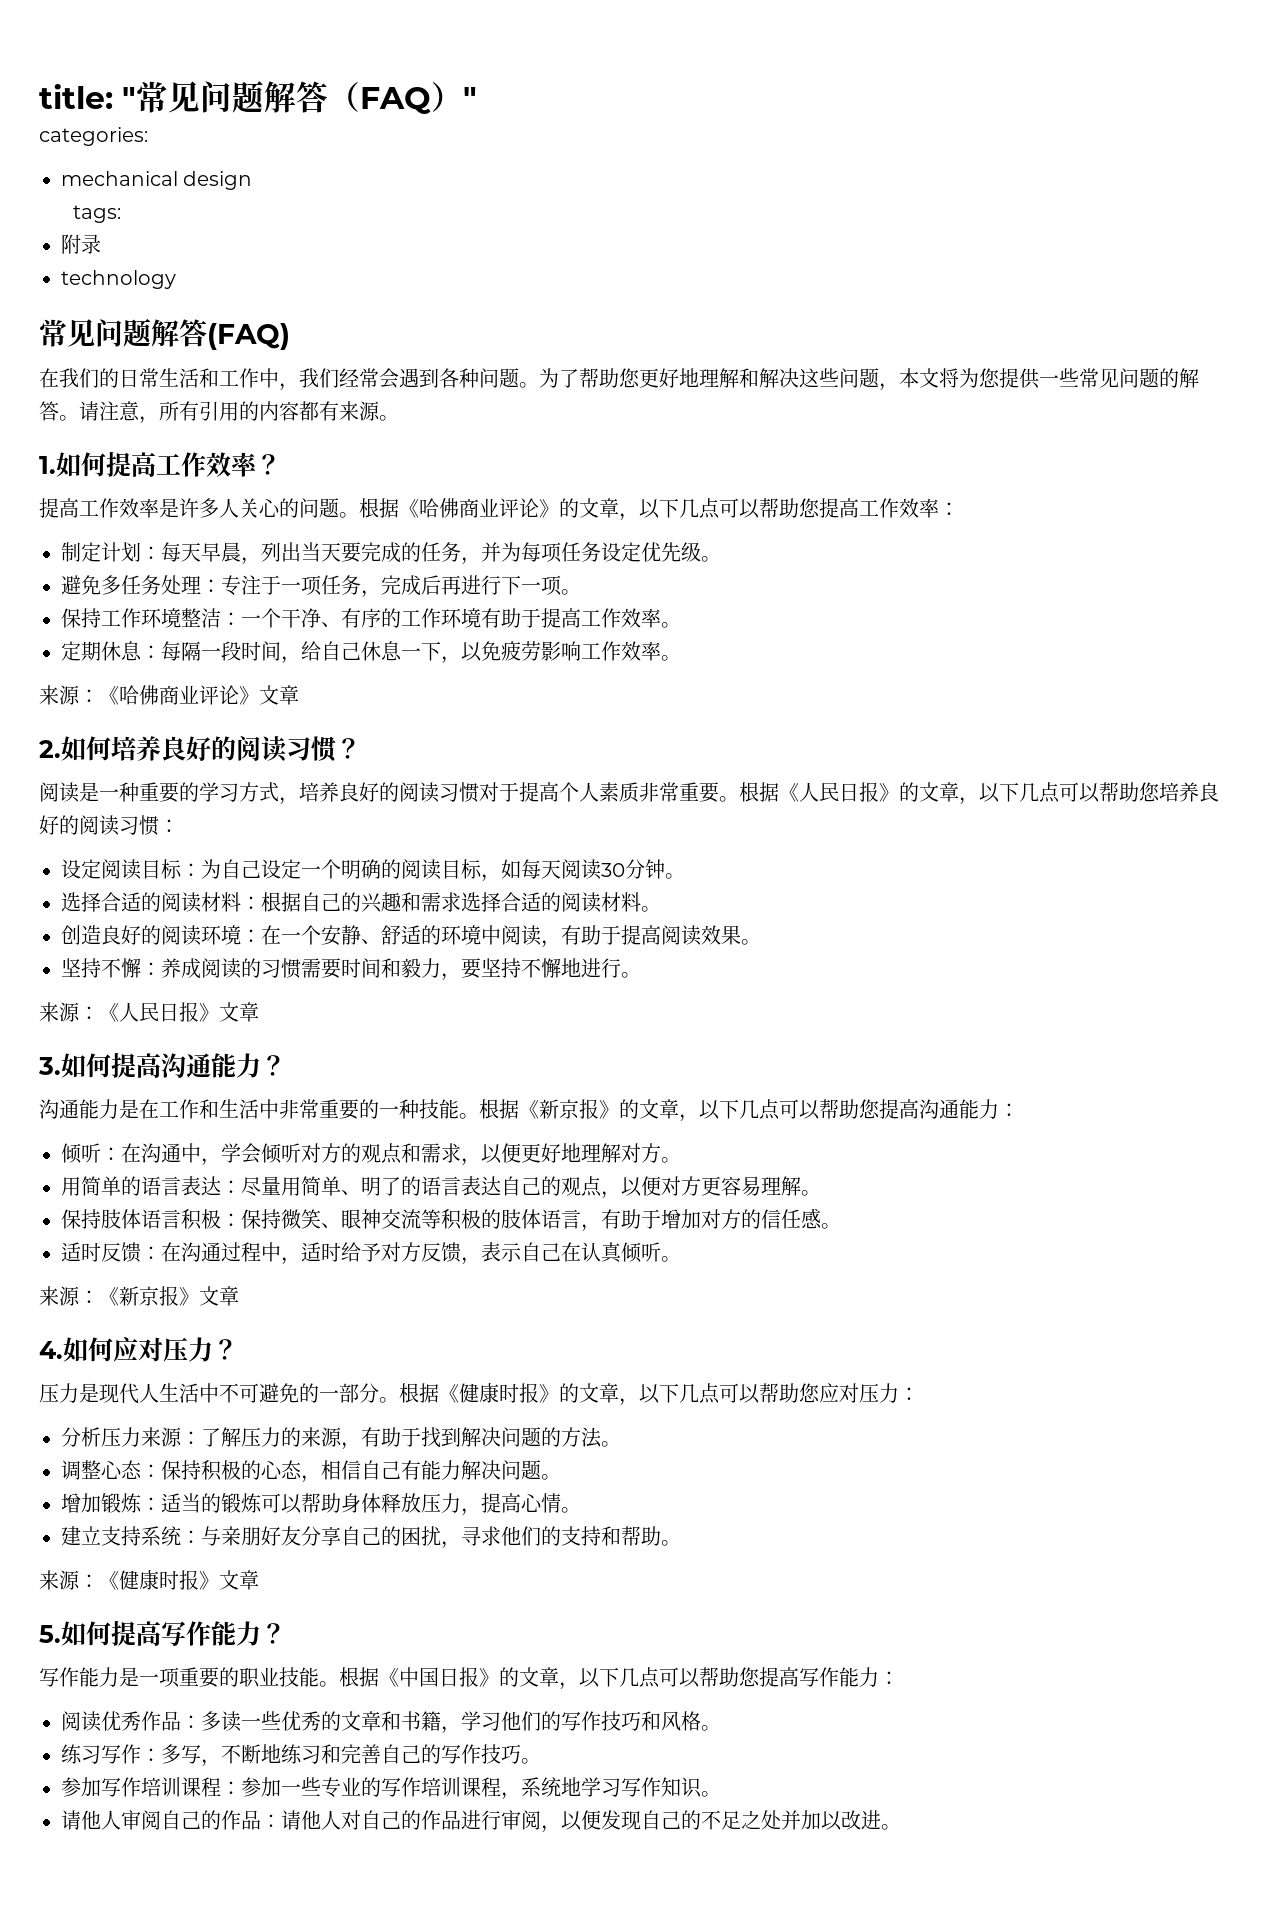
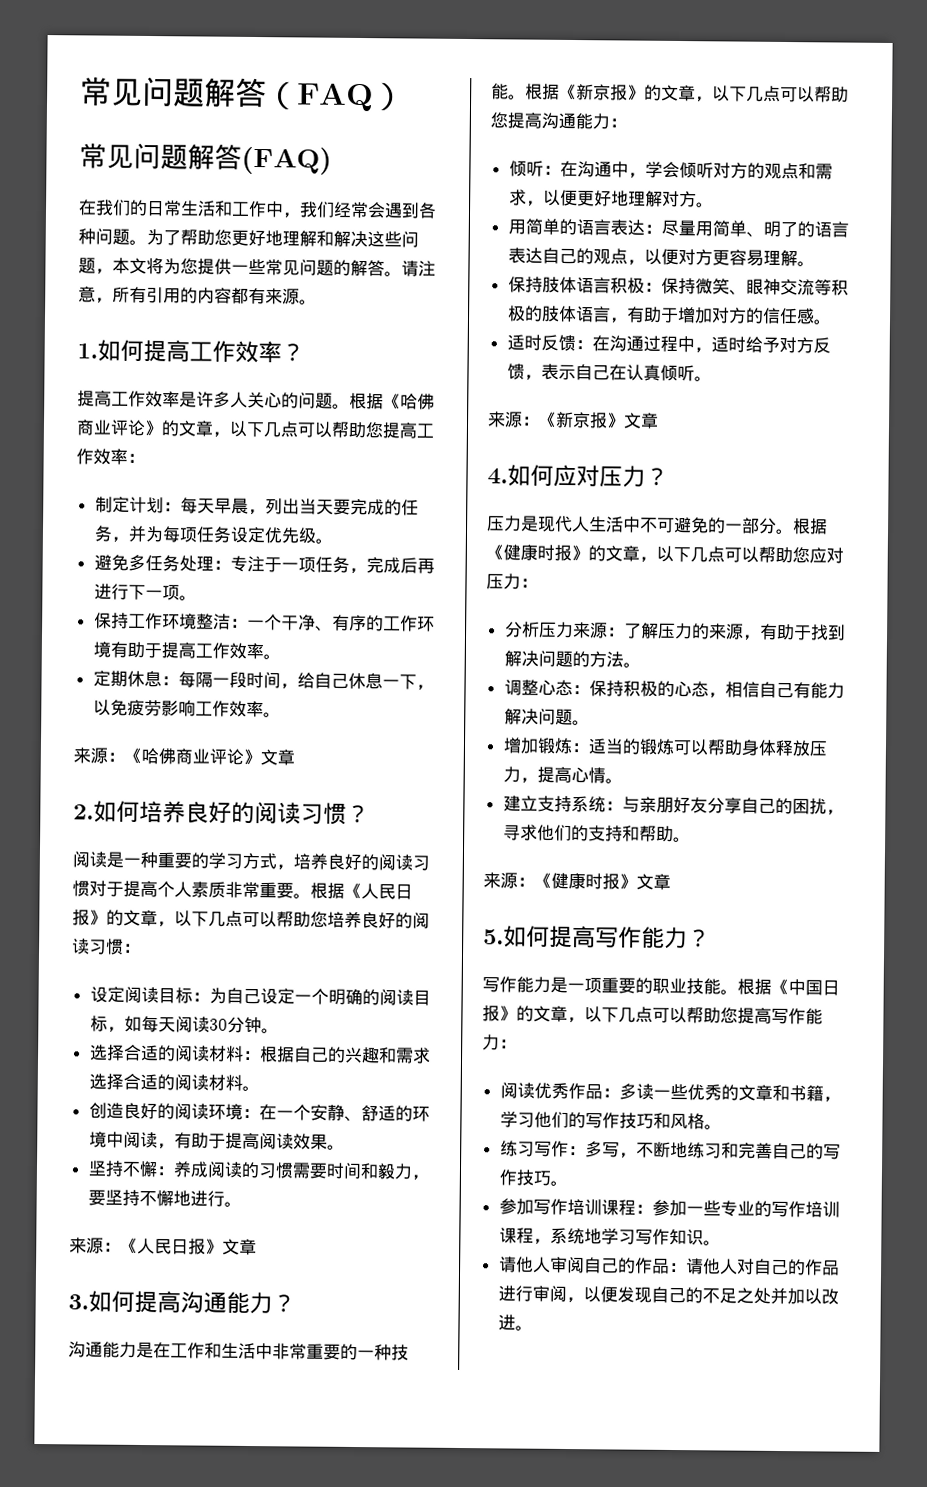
[39,84,136,109] title: " -> (79, 91) none
[463,87,477,109] [39,127,148,146] [61,171,253,190] [73,205,122,223] [61,234,101,254] [61,270,176,289] " // categories: // mechanical design // tags: // 附录 // technology -> (405, 96) none

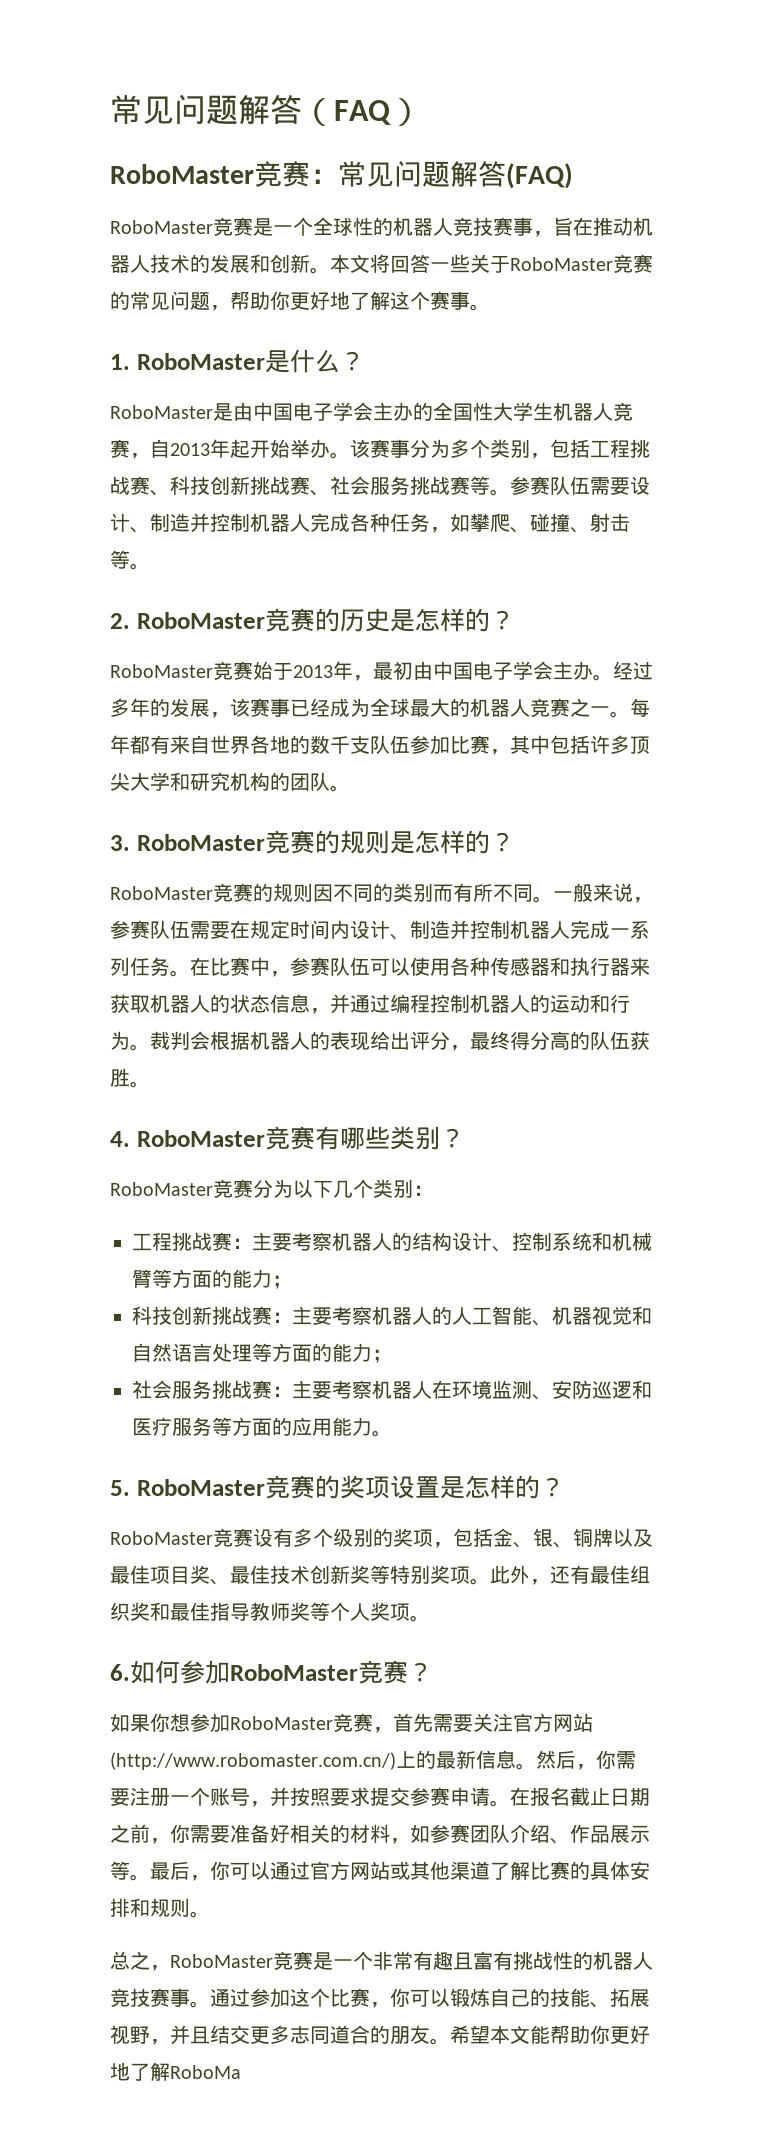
(405, 96) none -> [110,161,338,187] RoboMaster竞赛：
[78,199,437,219] [78,228,419,248] [78,257,436,277] [78,286,317,305] [77,339,305,364] [77,390,435,410] [76,419,435,439] [76,448,145,465] [94,496,419,516] [93,525,333,544] [93,554,435,575] [93,583,197,601] [93,612,435,632] [92,641,281,660] [92,670,434,691] [92,699,281,718] [73,747,295,766] [73,800,370,825] [72,851,430,871] [72,880,413,900] [72,909,430,929] [71,938,141,955] [89,986,431,1006] [89,1015,279,1034] [88,1044,431,1064] [88,1073,260,1092] [88,1102,430,1122] [88,1131,345,1150] [87,1160,429,1181] [87,1189,242,1207] [69,1237,257,1256] [68,1290,296,1315] [68,1341,409,1361] [491,83,849,103] [490,112,627,130] [508,160,833,180] [508,189,714,208] [507,218,849,238] [507,247,815,267] [507,276,849,296] [506,305,832,325] [506,334,831,354] [506,363,712,382] [487,411,659,429] [487,464,669,488] [487,515,828,535] [486,544,844,564] [486,573,538,590] [504,621,846,641] [503,650,641,668] [503,679,845,699] [503,708,590,726] [502,737,828,757] [502,766,623,784] [502,795,844,816] [502,824,691,843] [483,872,671,890] [483,925,711,950] [482,976,840,996] [482,1005,823,1025] [482,1034,517,1051] [499,1082,841,1103] [499,1111,722,1130] [499,1140,841,1160] [498,1169,568,1187] [498,1198,840,1218] [498,1227,721,1246] [498,1256,840,1276] [497,1285,839,1305] [497,1314,533,1331] 在我们的日常生活和工作中，我们经常会遇到各种问题。为了帮助您更好地理解和解决这些问题，本文将为您提供一些常见问题的解答。请注意，所有引用的内容都有来源。 // 1.如何提高工作效率？ // 提高工作效率是许多人关心的问题。根据《哈佛商业评论》的文章，以下几点可以帮助您提高工作效率： // 制定计划：每天早晨，列出当天要完成的任务，并为每项任务设定优先级。 // 避免多任务处理：专注于一项任务，完成后再进行下一项。 // 保持工作环境整洁：一个干净、有序的工作环境有助于提高工作效率。 // 定期休息：每隔一段时间，给自己休息一下，以免疲劳影响工作效率。 // 来源：《哈佛商业评论》文章 // 2.如何培养良好的阅读习惯？ // 阅读是一种重要的学习方式，培养良好的阅读习惯对于提高个人素质非常重要。根据《人民日报》的文章，以下几点可以帮助您培养良好的阅读习惯： // 设定阅读目标：为自己设定一个明确的阅读目标，如每天阅读30分钟。 // 选择合适的阅读材料：根据自己的兴趣和需求选择合适的阅读材料。 // 创造良好的阅读环境：在一个安静、舒适的环境中阅读，有助于提高阅读效果。 // 坚持不懈：养成阅读的习惯需要时间和毅力，要坚持不懈地进行。 // 来源：《人民日报》文章 // 3.如何提高沟通能力？ // 沟通能力是在工作和生活中非常重要的一种技能。根据《新京报》的文章，以下几点可以帮助您提高沟通能力： // 倾听：在沟通中，学会倾听对方的观点和需求，以便更好地理解对方。 // 用简单的语言表达：尽量用简单、明了的语言表达自己的观点，以便对方更容易理解。 // 保持肢体语言积极：保持微笑、眼神交流等积极的肢体语言，有助于增加对方的信任感。 // 适时反馈：在沟通过程中，适时给予对方反馈，表示自己在认真倾听。 // 来源：《新京报》文章 // 4.如何应对压力？ // 压力是现代人生活中不可避免的一部分。根据《健康时报》的文章，以下几点可以帮助您应对压力： // 分析压力来源：了解压力的来源，有助于找到解决问题的方法。 // 调整心态：保持积极的心态，相信自己有能力解决问题。 // 增加锻炼：适当的锻炼可以帮助身体释放压力，提高心情。 // 建立支持系统：与亲朋好友分享自己的困扰，寻求他们的支持和帮助。 // 来源：《健康时报》文章 // 5.如何提高写作能力？ // 写作能力是一项重要的职业技能。根据《中国日报》的文章，以下几点可以帮助您提高写作能力： // 阅读优秀作品：多读一些优秀的文章和书籍，学习他们的写作技巧和风格。 // 练习写作：多写，不断地练习和完善自己的写作技巧。 // 参加写作培训课程：参加一些专业的写作培训课程，系统地学习写作知识。 // 请他人审阅自己的作品：请他人对自己的作品进行审阅，以便发现自己的不足之处并加以改进。 -> [110,217,653,237] [110,254,653,274] [110,291,490,311] [110,349,365,373] [110,402,633,421] [110,439,650,459] [110,476,650,496] [110,513,630,533] [110,550,150,570] [110,608,515,632] [110,661,653,681] [110,698,650,718] [110,735,650,755] [110,772,350,792] [110,830,515,854] [110,883,653,903] [110,920,650,940] [110,957,650,977] [110,994,630,1014] [110,1031,650,1051] [110,1068,150,1088] [110,1126,465,1150] [110,1179,433,1198] [132,1232,652,1252] [132,1269,292,1289] [132,1306,652,1326] [132,1343,392,1363] [132,1380,652,1400] [132,1417,392,1437] [110,1475,565,1499] [110,1528,653,1548] [110,1565,650,1585] [110,1602,430,1622] [110,1660,433,1684] [110,1713,593,1733] [110,1750,636,1770] [110,1787,650,1807] [110,1824,650,1844] [110,1861,650,1881] [110,1898,210,1918] [110,1951,653,1971] [110,1988,650,2008] [110,2025,650,2045] [110,2062,241,2081] RoboMaster竞赛是一个全球性的机器人竞技赛事，旨在推动机器人技术的发展和创新。本文将回答一些关于RoboMaster竞赛的常见问题，帮助你更好地了解这个赛事。 // 1. RoboMaster是什么？ // RoboMaster是由中国电子学会主办的全国性大学生机器人竞赛，自2013年起开始举办。该赛事分为多个类别，包括工程挑战赛、科技创新挑战赛、社会服务挑战赛等。参赛队伍需要设计、制造并控制机器人完成各种任务，如攀爬、碰撞、射击等。 // 2. RoboMaster竞赛的历史是怎样的？ // RoboMaster竞赛始于2013年，最初由中国电子学会主办。经过多年的发展，该赛事已经成为全球最大的机器人竞赛之一。每年都有来自世界各地的数千支队伍参加比赛，其中包括许多顶尖大学和研究机构的团队。 // 3. RoboMaster竞赛的规则是怎样的？ // RoboMaster竞赛的规则因不同的类别而有所不同。一般来说，参赛队伍需要在规定时间内设计、制造并控制机器人完成一系列任务。在比赛中，参赛队伍可以使用各种传感器和执行器来获取机器人的状态信息，并通过编程控制机器人的运动和行为。裁判会根据机器人的表现给出评分，最终得分高的队伍获胜。 // 4. RoboMaster竞赛有哪些类别？ // RoboMaster竞赛分为以下几个类别： // 工程挑战赛：主要考察机器人的结构设计、控制系统和机械臂等方面的能力； // 科技创新挑战赛：主要考察机器人的人工智能、机器视觉和自然语言处理等方面的能力； // 社会服务挑战赛：主要考察机器人在环境监测、安防巡逻和医疗服务等方面的应用能力。 // 5. RoboMaster竞赛的奖项设置是怎样的？ // RoboMaster竞赛设有多个级别的奖项，包括金、银、铜牌以及最佳项目奖、最佳技术创新奖等特别奖项。此外，还有最佳组织奖和最佳指导教师奖等个人奖项。 // 6.如何参加RoboMaster竞赛？ // 如果你想参加RoboMaster竞赛，首先需要关注官方网站(http://www.robomaster.com.cn/)上的最新信息。然后，你需要注册一个账号，并按照要求提交参赛申请。在报名截止日期之前，你需要准备好相关的材料，如参赛团队介绍、作品展示等。最后，你可以通过官方网站或其他渠道了解比赛的具体安排和规则。 // 总之，RoboMaster竞赛是一个非常有趣且富有挑战性的机器人竞技赛事。通过参加这个比赛，你可以锻炼自己的技能、拓展视野，并且结交更多志同道合的朋友。希望本文能帮助你更好地了解RoboMa

